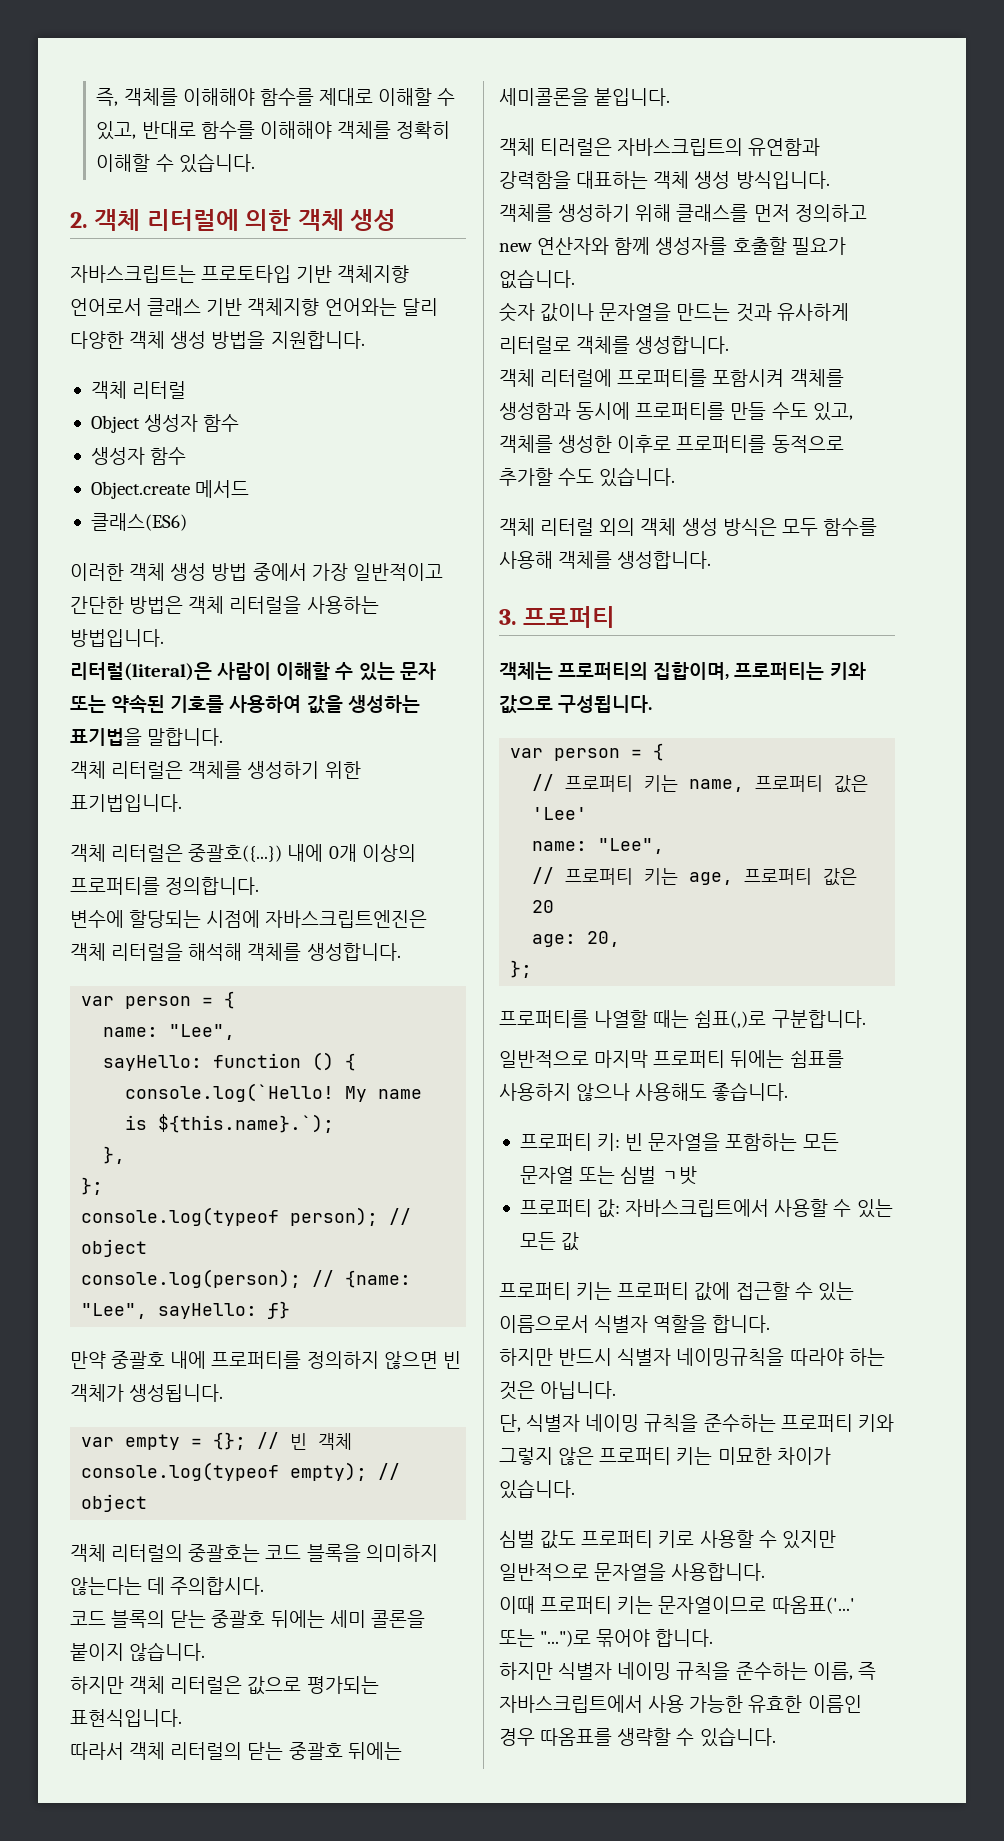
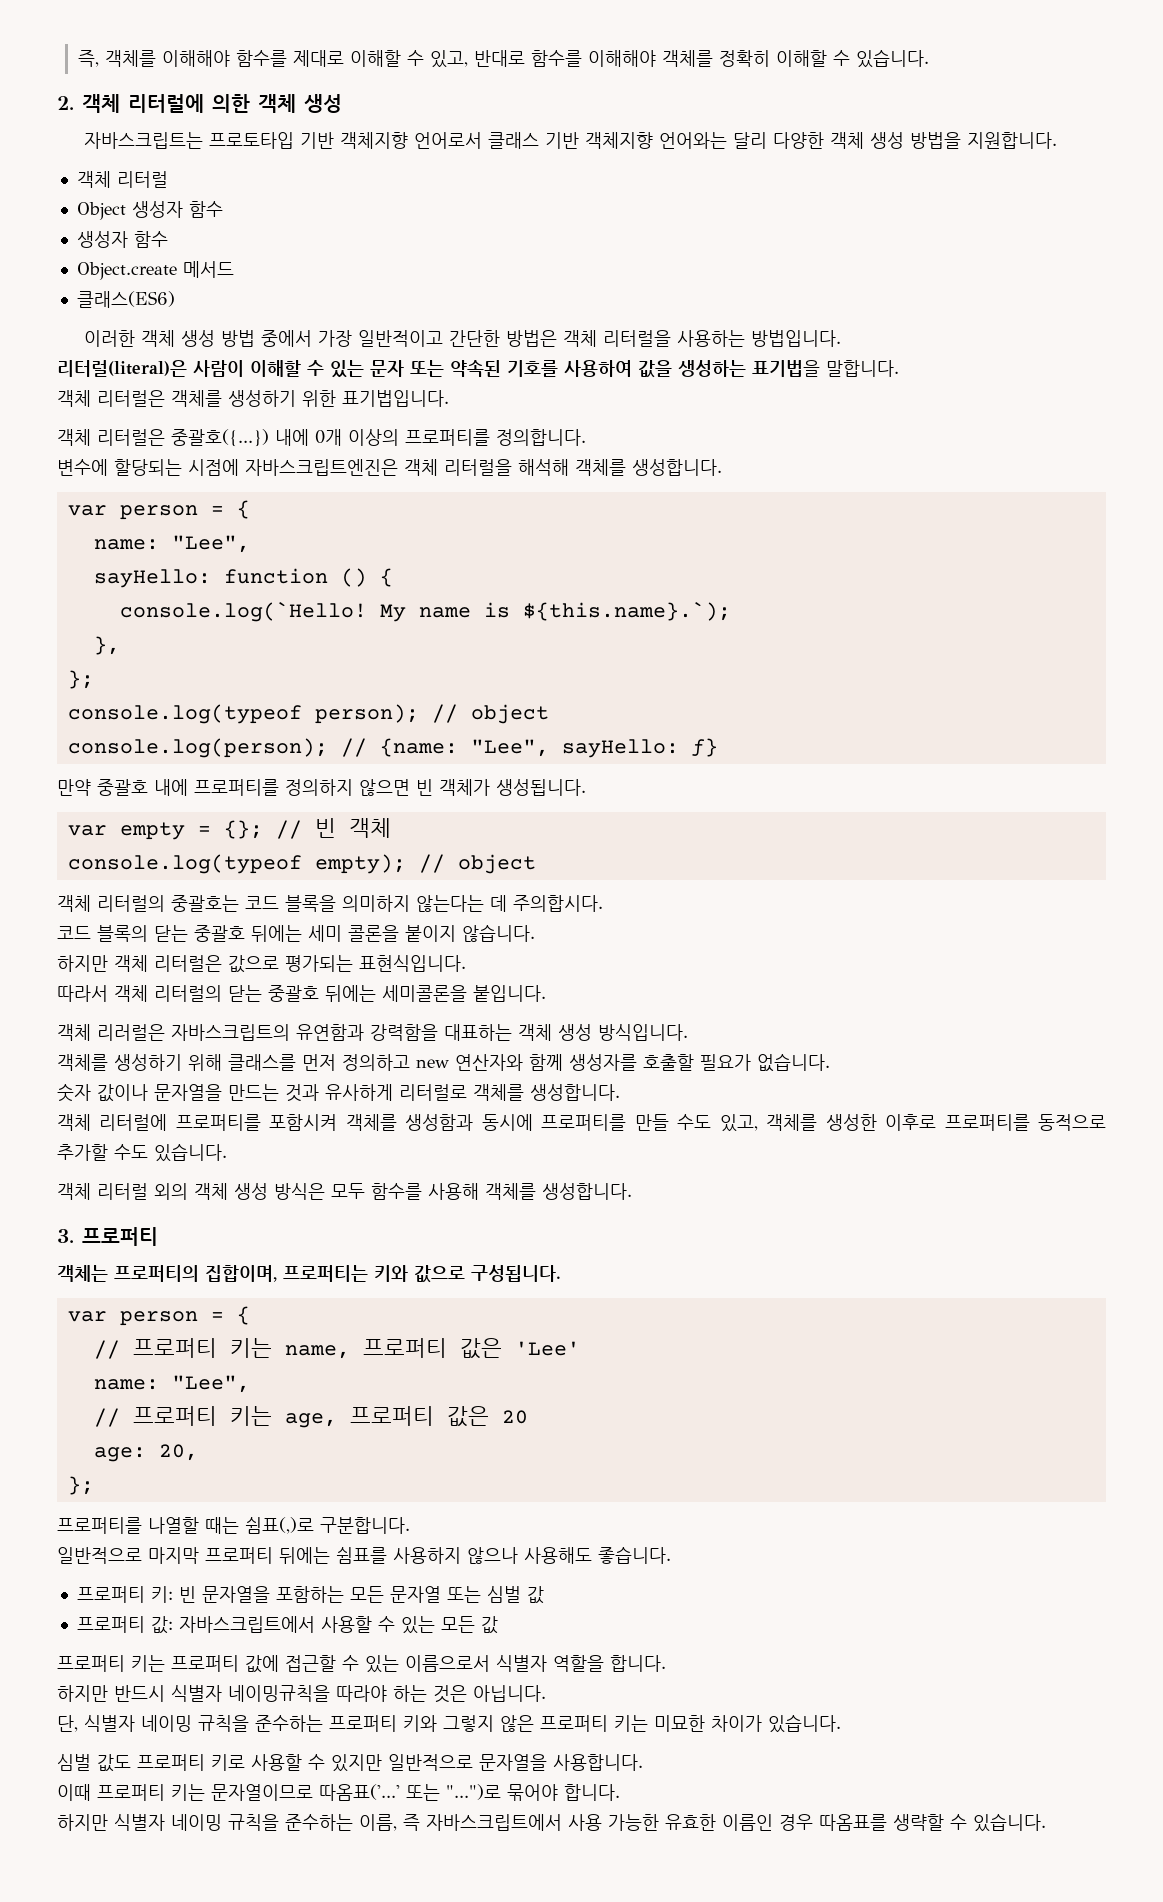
[540,138,613,156] 티러럴은 -> [97,1024,165,1041] 리러럴은
[661,1166,698,1185] ㄱ밧 -> [526,1586,544,1604] 값

